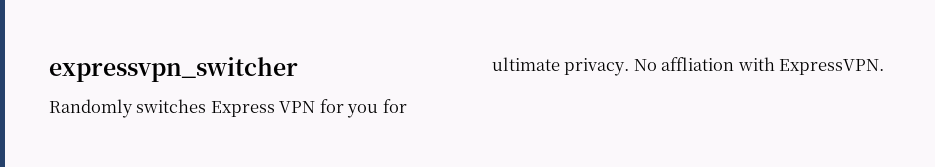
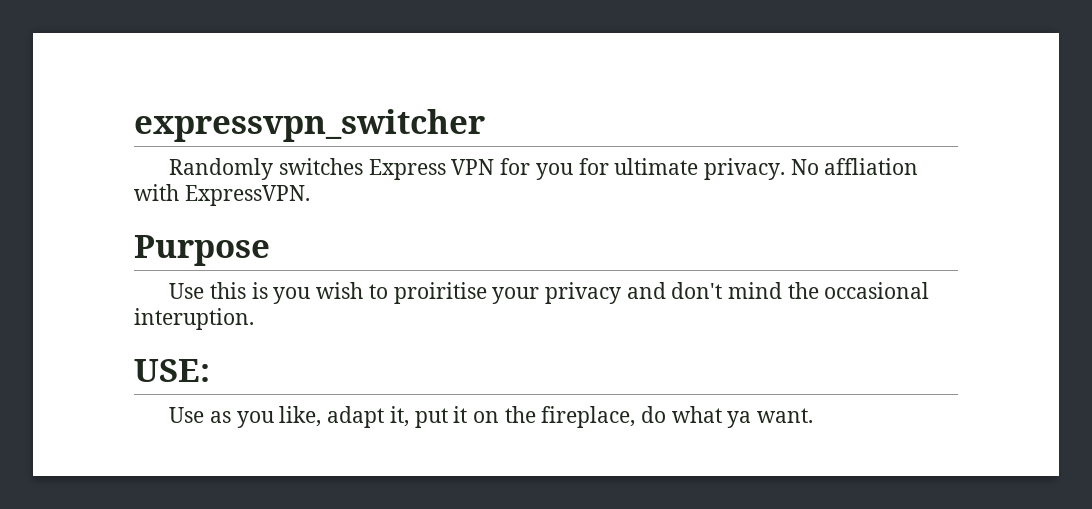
(885, 67) none -> [134,235,270,266] [169,282,930,304] [134,308,254,330] [134,359,210,382] [169,406,813,428] // Purpose // Use this is you wish to proiritise your privacy and don't mind the occasional interuption. // USE: // Use as you like, adapt it, put it on the fireplace, do what ya want.

